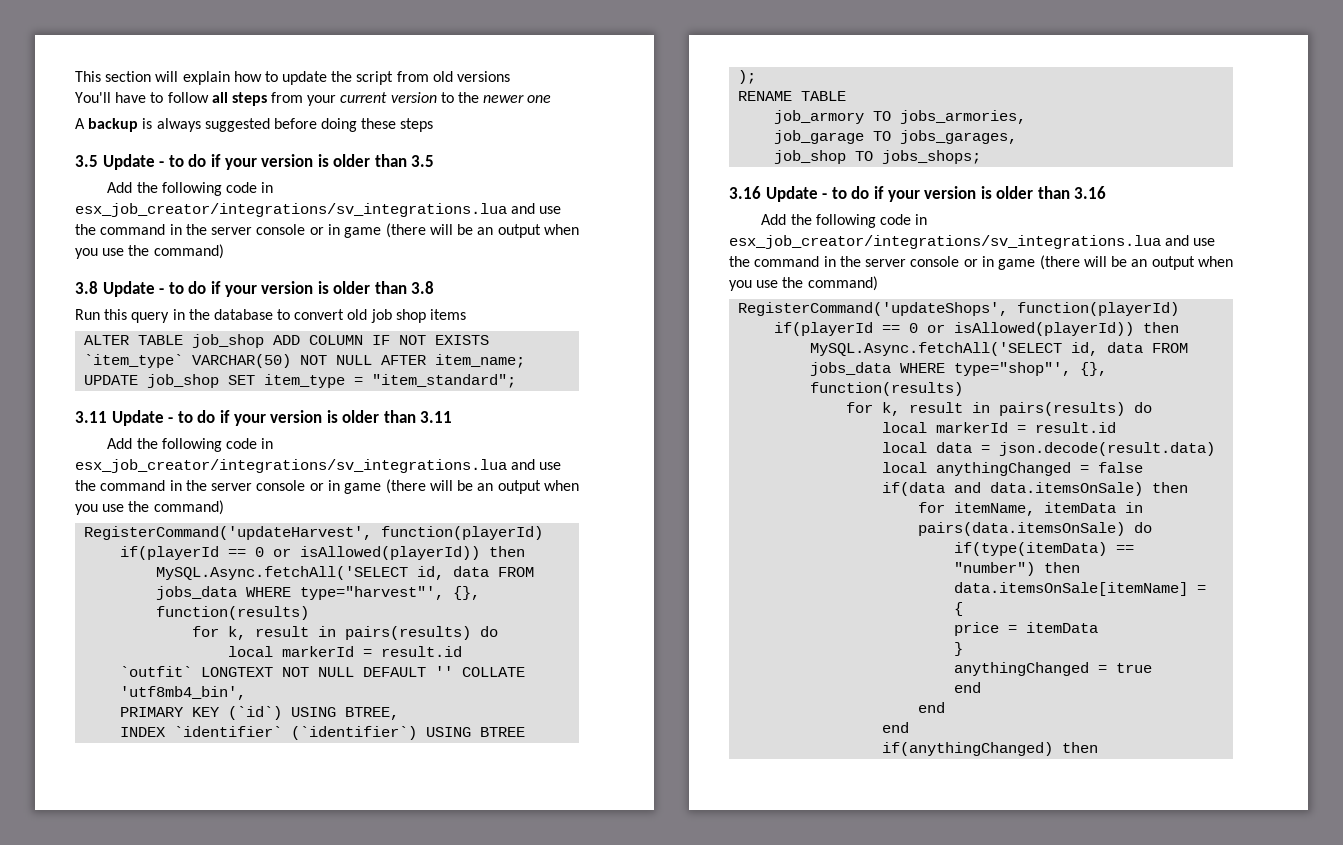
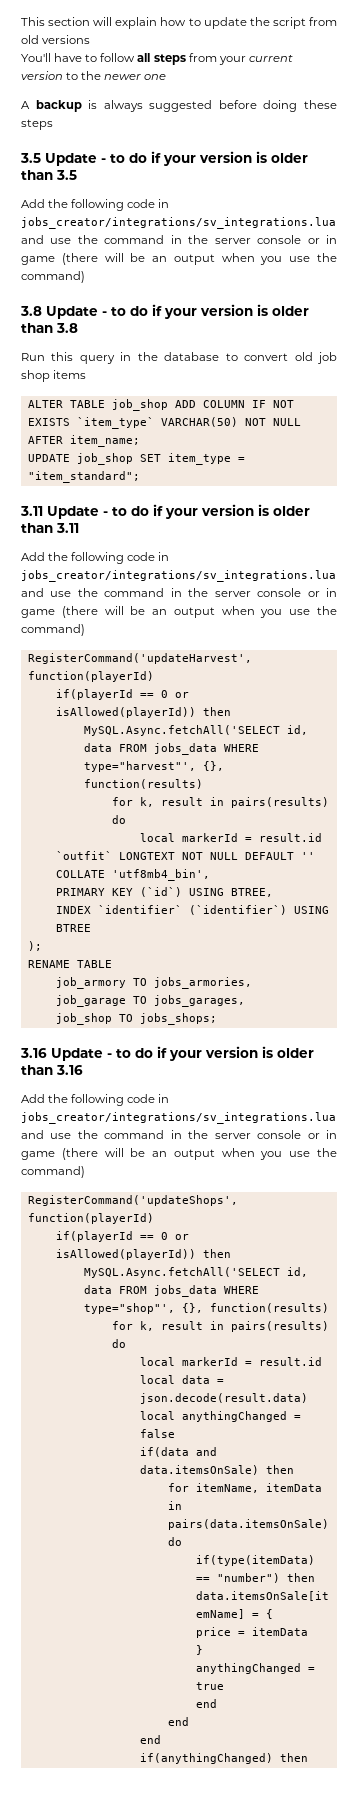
[75,203,507,217] esx_job_creator/integrations/sv_integrations.lua -> [21,217,336,229] jobs_creator/integrations/sv_integrations.lua
[75,459,507,473] esx_job_creator/integrations/sv_integrations.lua -> [21,570,336,582] jobs_creator/integrations/sv_integrations.lua
[729,235,1161,249] esx_job_creator/integrations/sv_integrations.lua -> [21,1112,336,1124] jobs_creator/integrations/sv_integrations.lua

